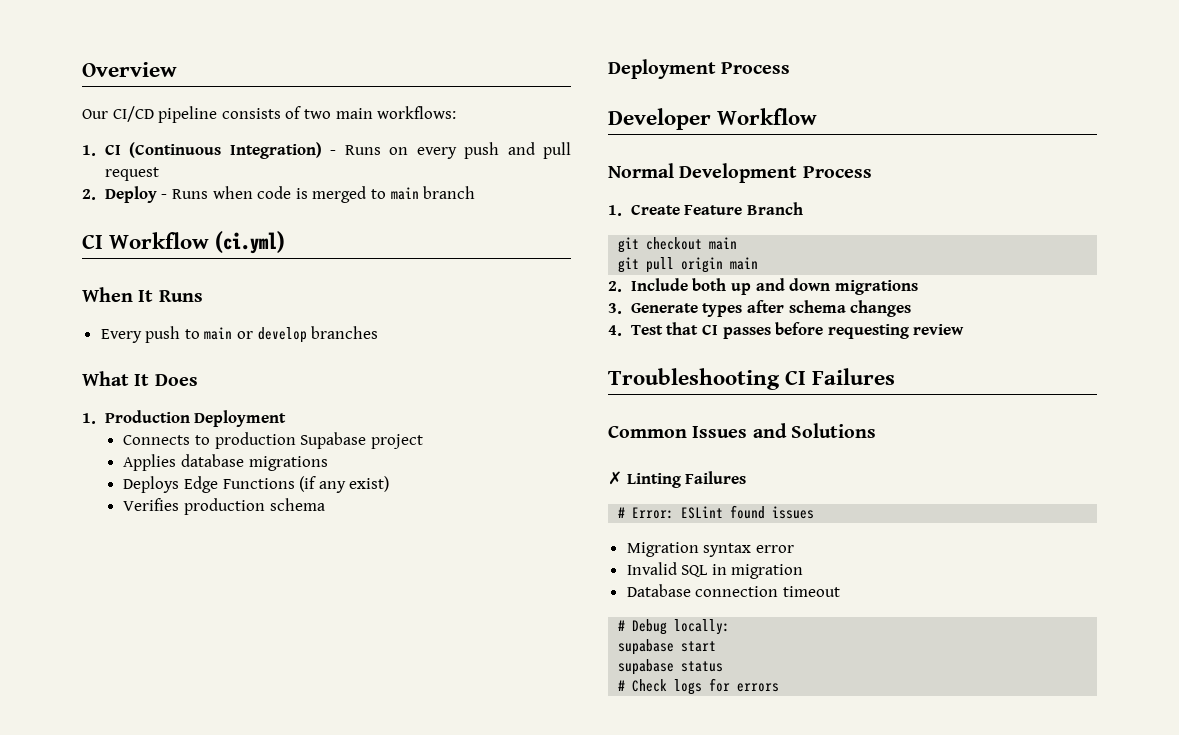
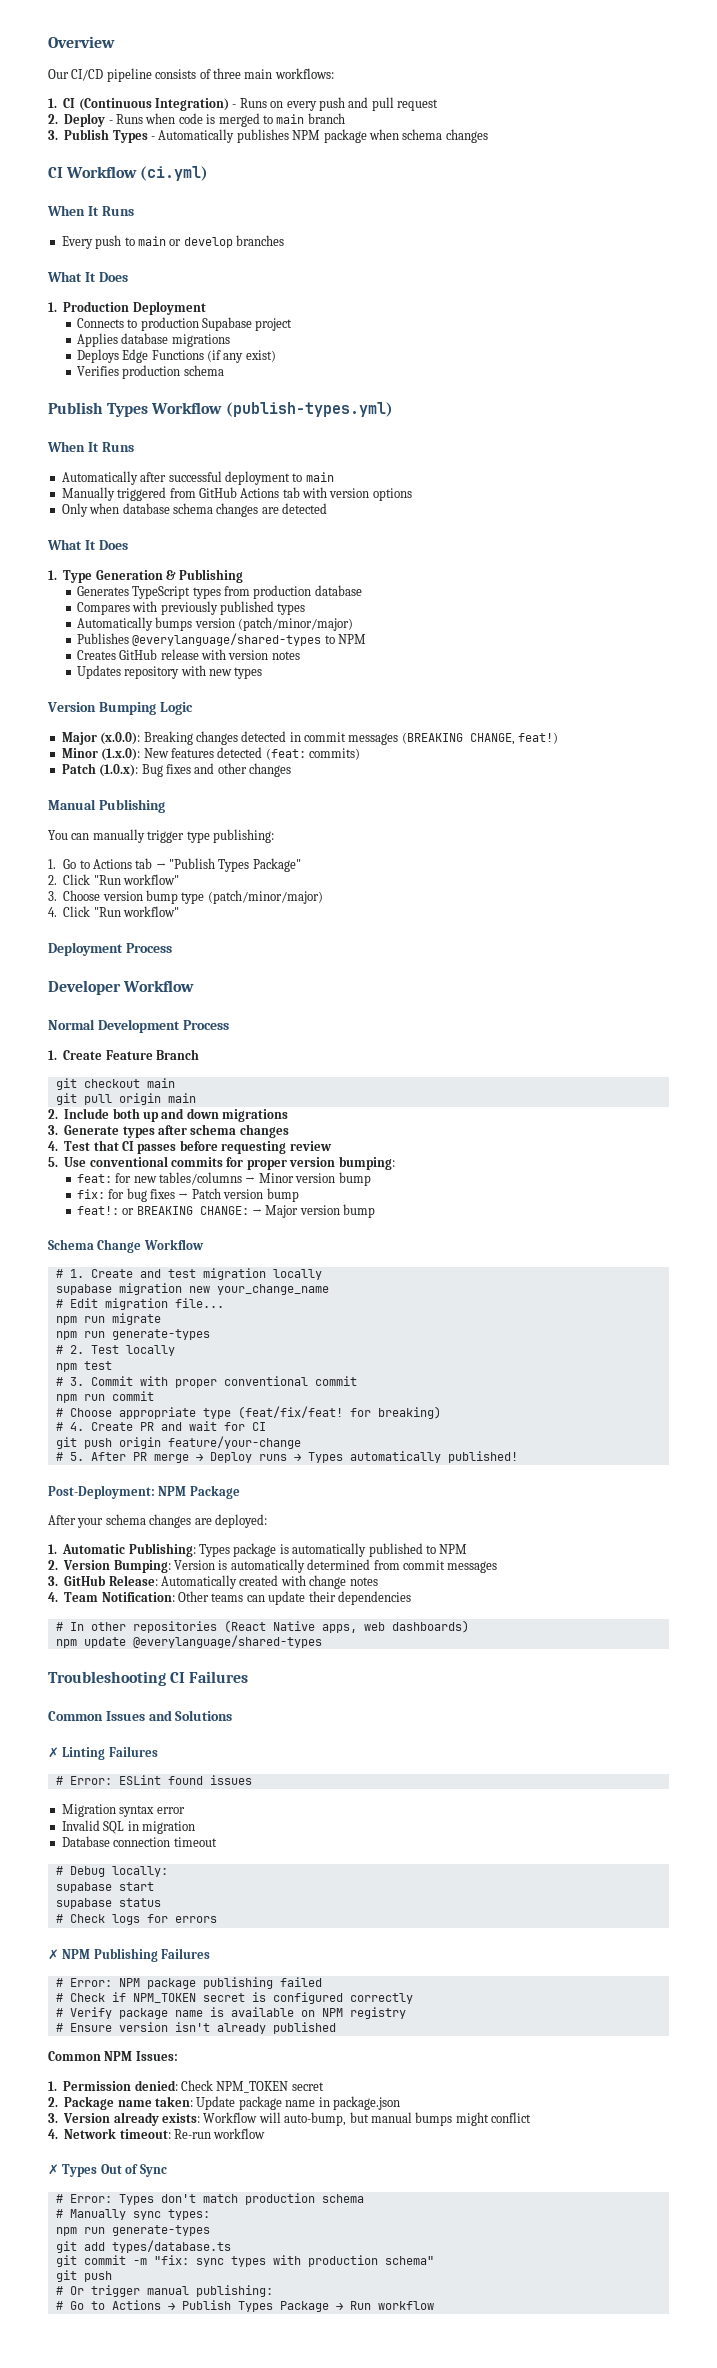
[303,109,331,119] two -> [212,68,241,79] three
(476, 192) none -> [48,129,488,143] // 3. Publish Types - Automatically publishes NPM package when schema changes
(325, 504) none -> [48,402,393,417] [47,441,134,452] [61,471,334,485] [61,487,412,501] [61,503,327,517] [47,539,128,550] [48,569,244,583] [76,585,362,599] [76,601,306,615] [76,617,354,631] [76,633,367,646] [76,649,300,660] [76,665,263,679] [47,702,193,715] [61,731,559,745] [61,747,360,761] [61,763,291,777] [48,799,165,813] [48,829,274,843] [48,858,301,872] [48,874,179,885] [48,890,323,904] [48,906,179,917] // Publish Types Workflow (publish-types.yml) // When It Runs // Automatically after successful deployment to main // Manually triggered from GitHub Actions tab with version options // Only when database schema changes are detected // What It Does // 1. Type Generation & Publishing // Generates TypeScript types from production database // Compares with previously published types // Automatically bumps version (patch/minor/major) // Publishes @everylanguage/shared-types to NPM // Creates GitHub release with version notes // Updates repository with new types // Version Bumping Logic // Major (x.0.0): Breaking changes detected in commit messages (BREAKING CHANGE, feat!) // Minor (1.x.0): New features detected (feat: commits) // Patch (1.0.x): Bug fixes and other changes // Manual Publishing // You can manually trigger type publishing: // 1. Go to Actions tab → "Publish Types Package" // 2. Click "Run workflow" // 3. Choose version bump type (patch/minor/major) // 4. Click "Run workflow"
(965, 329) none -> [48,1156,395,1170] [76,1172,371,1186] [76,1188,299,1202] [76,1204,376,1218] [48,1239,204,1253] [55,1268,322,1280] [55,1283,329,1295] [55,1298,224,1310] [55,1313,161,1325] [55,1329,210,1340] [55,1345,175,1356] [55,1361,112,1372] [55,1376,357,1388] [55,1391,154,1403] [55,1406,441,1419] [55,1421,266,1431] [55,1436,301,1449] [55,1451,518,1463] [48,1485,240,1499] [48,1514,267,1528] [48,1543,468,1557] [48,1559,498,1573] [48,1575,378,1589] [48,1591,411,1605] [55,1620,469,1633] [55,1635,322,1648] // 5. Use conventional commits for proper version bumping: // feat: for new tables/columns → Minor version bump // fix: for bug fixes → Patch version bump // feat!: or BREAKING CHANGE: → Major version bump // Schema Change Workflow // # 1. Create and test migration locally // supabase migration new your_change_name // # Edit migration file... // npm run migrate // npm run generate-types // # 2. Test locally // npm test // # 3. Commit with proper conventional commit // npm run commit // # Choose appropriate type (feat/fix/feat! for breaking) // # 4. Create PR and wait for CI // git push origin feature/your-change // # 5. After PR merge → Deploy runs → Types automatically published! // Post-Deployment: NPM Package // After your schema changes are deployed: // 1. Automatic Publishing: Types package is automatically published to NPM // 2. Version Bumping: Version is automatically determined from commit messages // 3. GitHub Release: Automatically created with change notes // 4. Team Notification: Other teams can update their dependencies // # In other repositories (React Native apps, web dashboards) // npm update @everylanguage/shared-types
(780, 687) none -> [48,1948,211,1962] [55,1977,322,1989] [55,1992,413,2004] [55,2007,406,2019] [55,2022,336,2034] [48,2051,178,2061] [48,2080,324,2093] [48,2096,400,2110] [48,2112,531,2126] [48,2128,266,2139] [48,2164,167,2177] [55,2193,364,2205] [55,2209,210,2220] [55,2225,210,2236] [55,2240,231,2253] [55,2255,434,2267] [55,2270,112,2282] [55,2285,273,2297] [55,2300,434,2312] // ✗ NPM Publishing Failures // # Error: NPM package publishing failed // # Check if NPM_TOKEN secret is configured correctly // # Verify package name is available on NPM registry // # Ensure version isn't already published // Common NPM Issues: // 1. Permission denied: Check NPM_TOKEN secret // 2. Package name taken: Update package name in package.json // 3. Version already exists: Workflow will auto-bump, but manual bumps might conflict // 4. Network timeout: Re-run workflow // ✗ Types Out of Sync // # Error: Types don't match production schema // # Manually sync types: // npm run generate-types // git add types/database.ts // git commit -m "fix: sync types with production schema" // git push // # Or trigger manual publishing: // # Go to Actions → Publish Types Package → Run workflow

